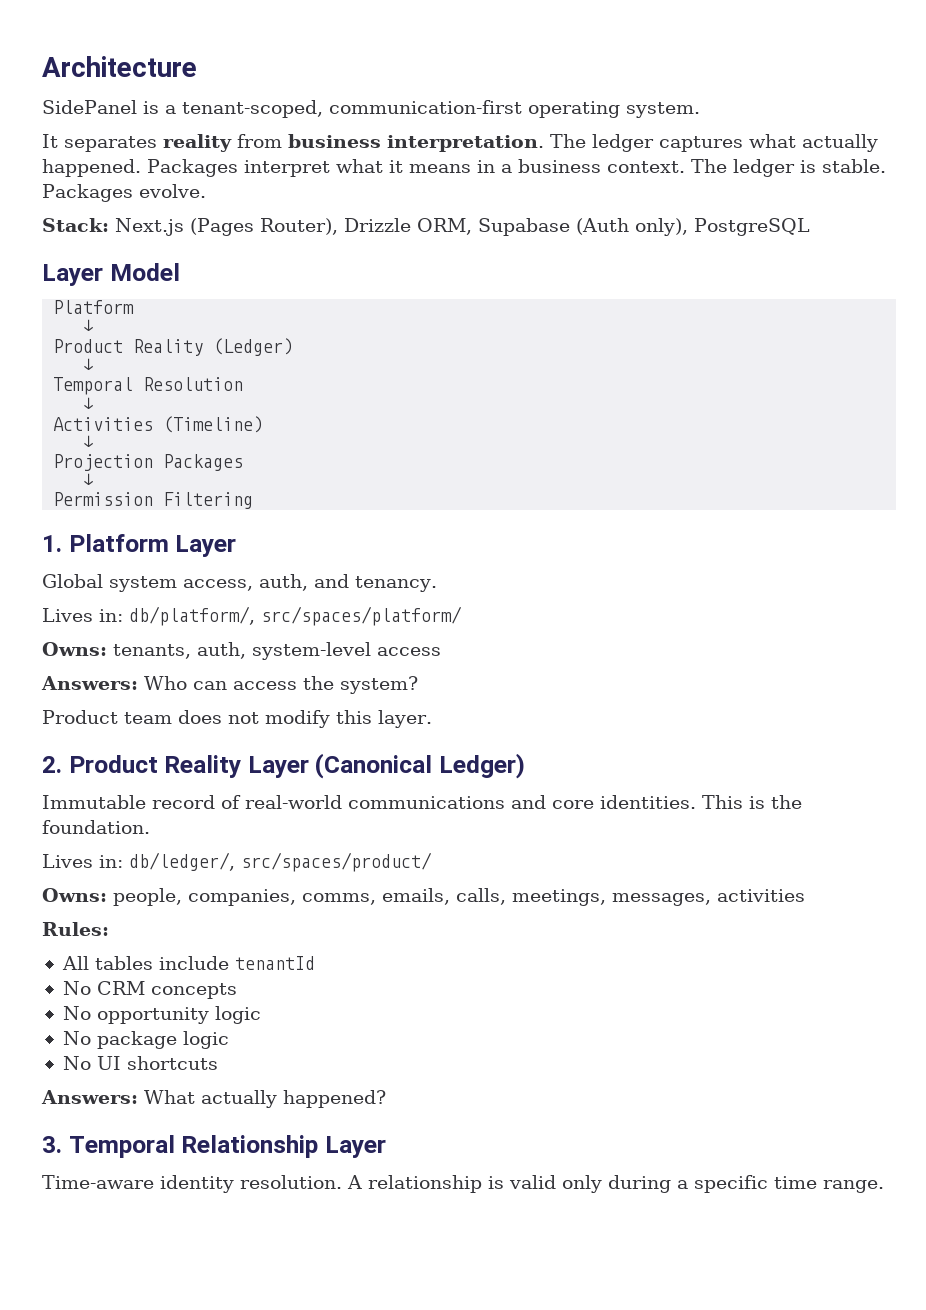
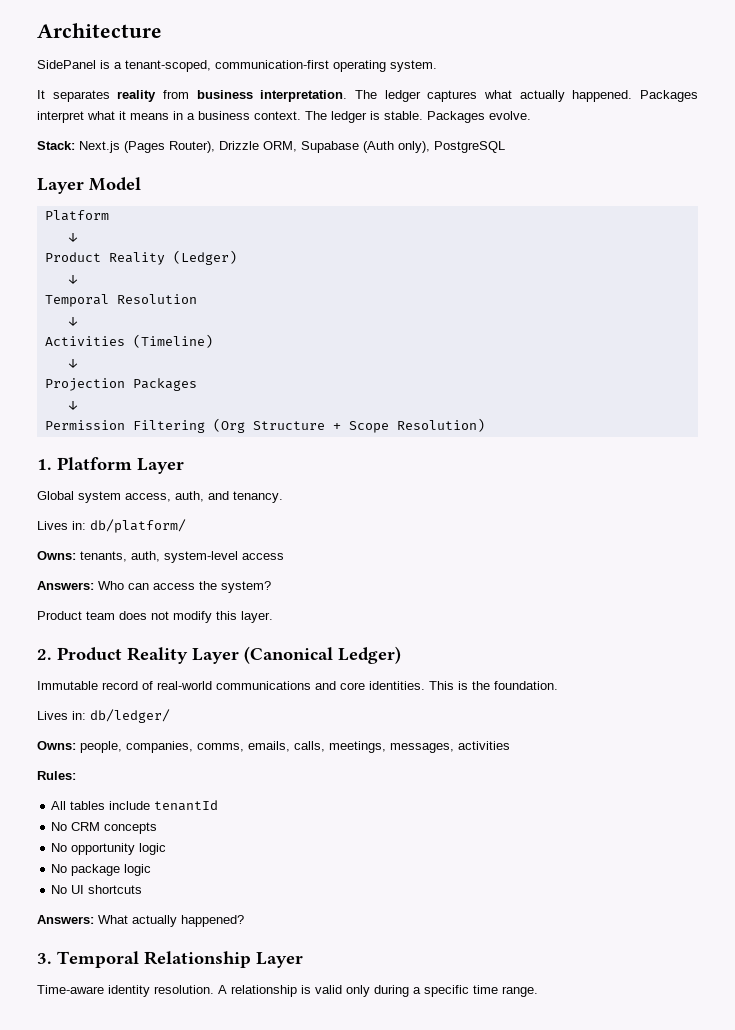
(254, 500) none -> [212,418,485,433] (Org Structure + Scope Resolution)
[129,606,462,626] db/platform/, src/spaces/platform/ -> [90,519,186,533] db/platform/
[129,852,432,872] db/ledger/, src/spaces/product/ -> [90,709,170,723] db/ledger/

